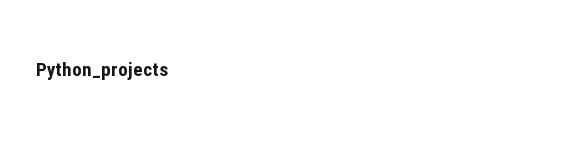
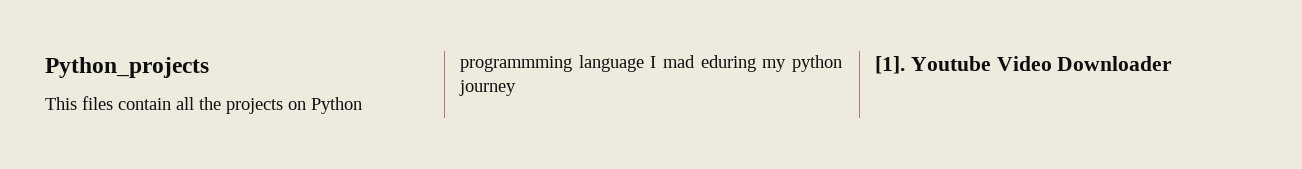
(168, 71) none -> [45,96,362,114] [460,55,842,72] [459,80,516,96] [875,56,1173,74] // This files contain all the projects on Python programmming language I mad eduring my python journey // [1]. Youtube Video Downloader

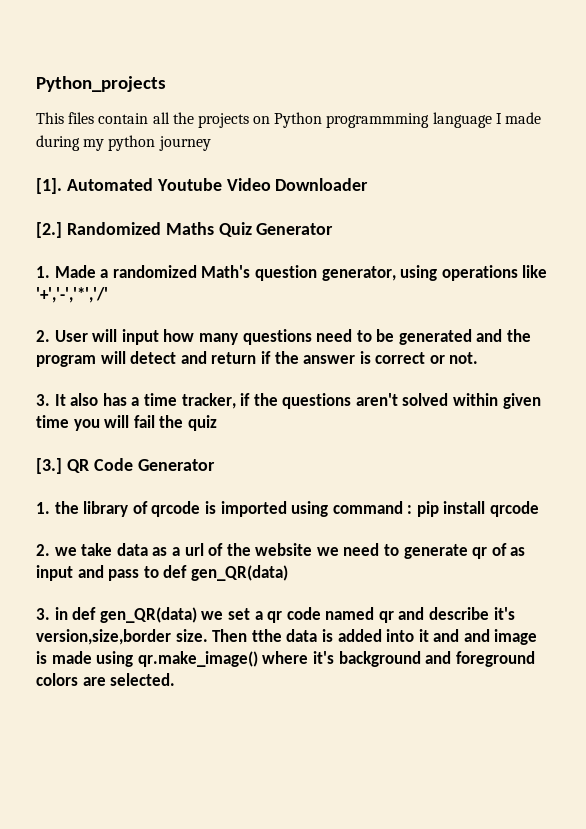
[663,55,756,72] mad eduring -> [505,112,542,124] [36,135,80,151] made during
(905, 65) none -> [66,178,153,191] Automated
(1173, 63) none -> [36,222,334,238] [36,265,548,281] [36,287,108,303] [36,329,532,345] [36,351,479,367] [36,393,541,409] [36,415,217,431] [36,458,215,474] [36,501,540,517] [36,543,526,559] [36,565,288,581] [36,607,515,623] [36,629,538,645] [36,651,535,667] [36,673,176,686] // [2.] Randomized Maths Quiz Generator // 1. Made a randomized Math's question generator, using operations like '+','-','*','/' // 2. User will input how many questions need to be generated and the program will detect and return if the answer is correct or not. // 3. It also has a time tracker, if the questions aren't solved within given time you will fail the quiz // [3.] QR Code Generator // 1. the library of qrcode is imported using command : pip install qrcode // 2. we take data as a url of the website we need to generate qr of as input and pass to def gen_QR(data) // 3. in def gen_QR(data) we set a qr code named qr and describe it's version,size,border size. Then tthe data is added into it and and image is made using qr.make_image() where it's background and foreground colors are selected.

